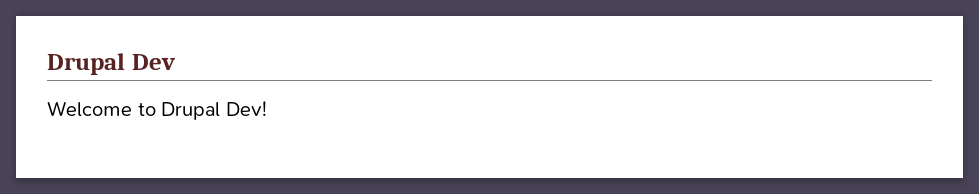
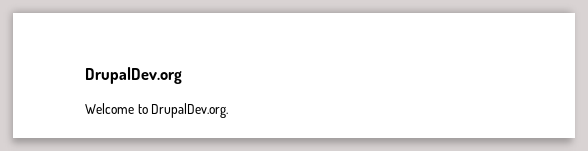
[47,53,176,75] Drupal Dev -> [85,67,182,84] DrupalDev.org
[161,101,267,120] Drupal Dev! -> [151,103,229,118] DrupalDev.org.

